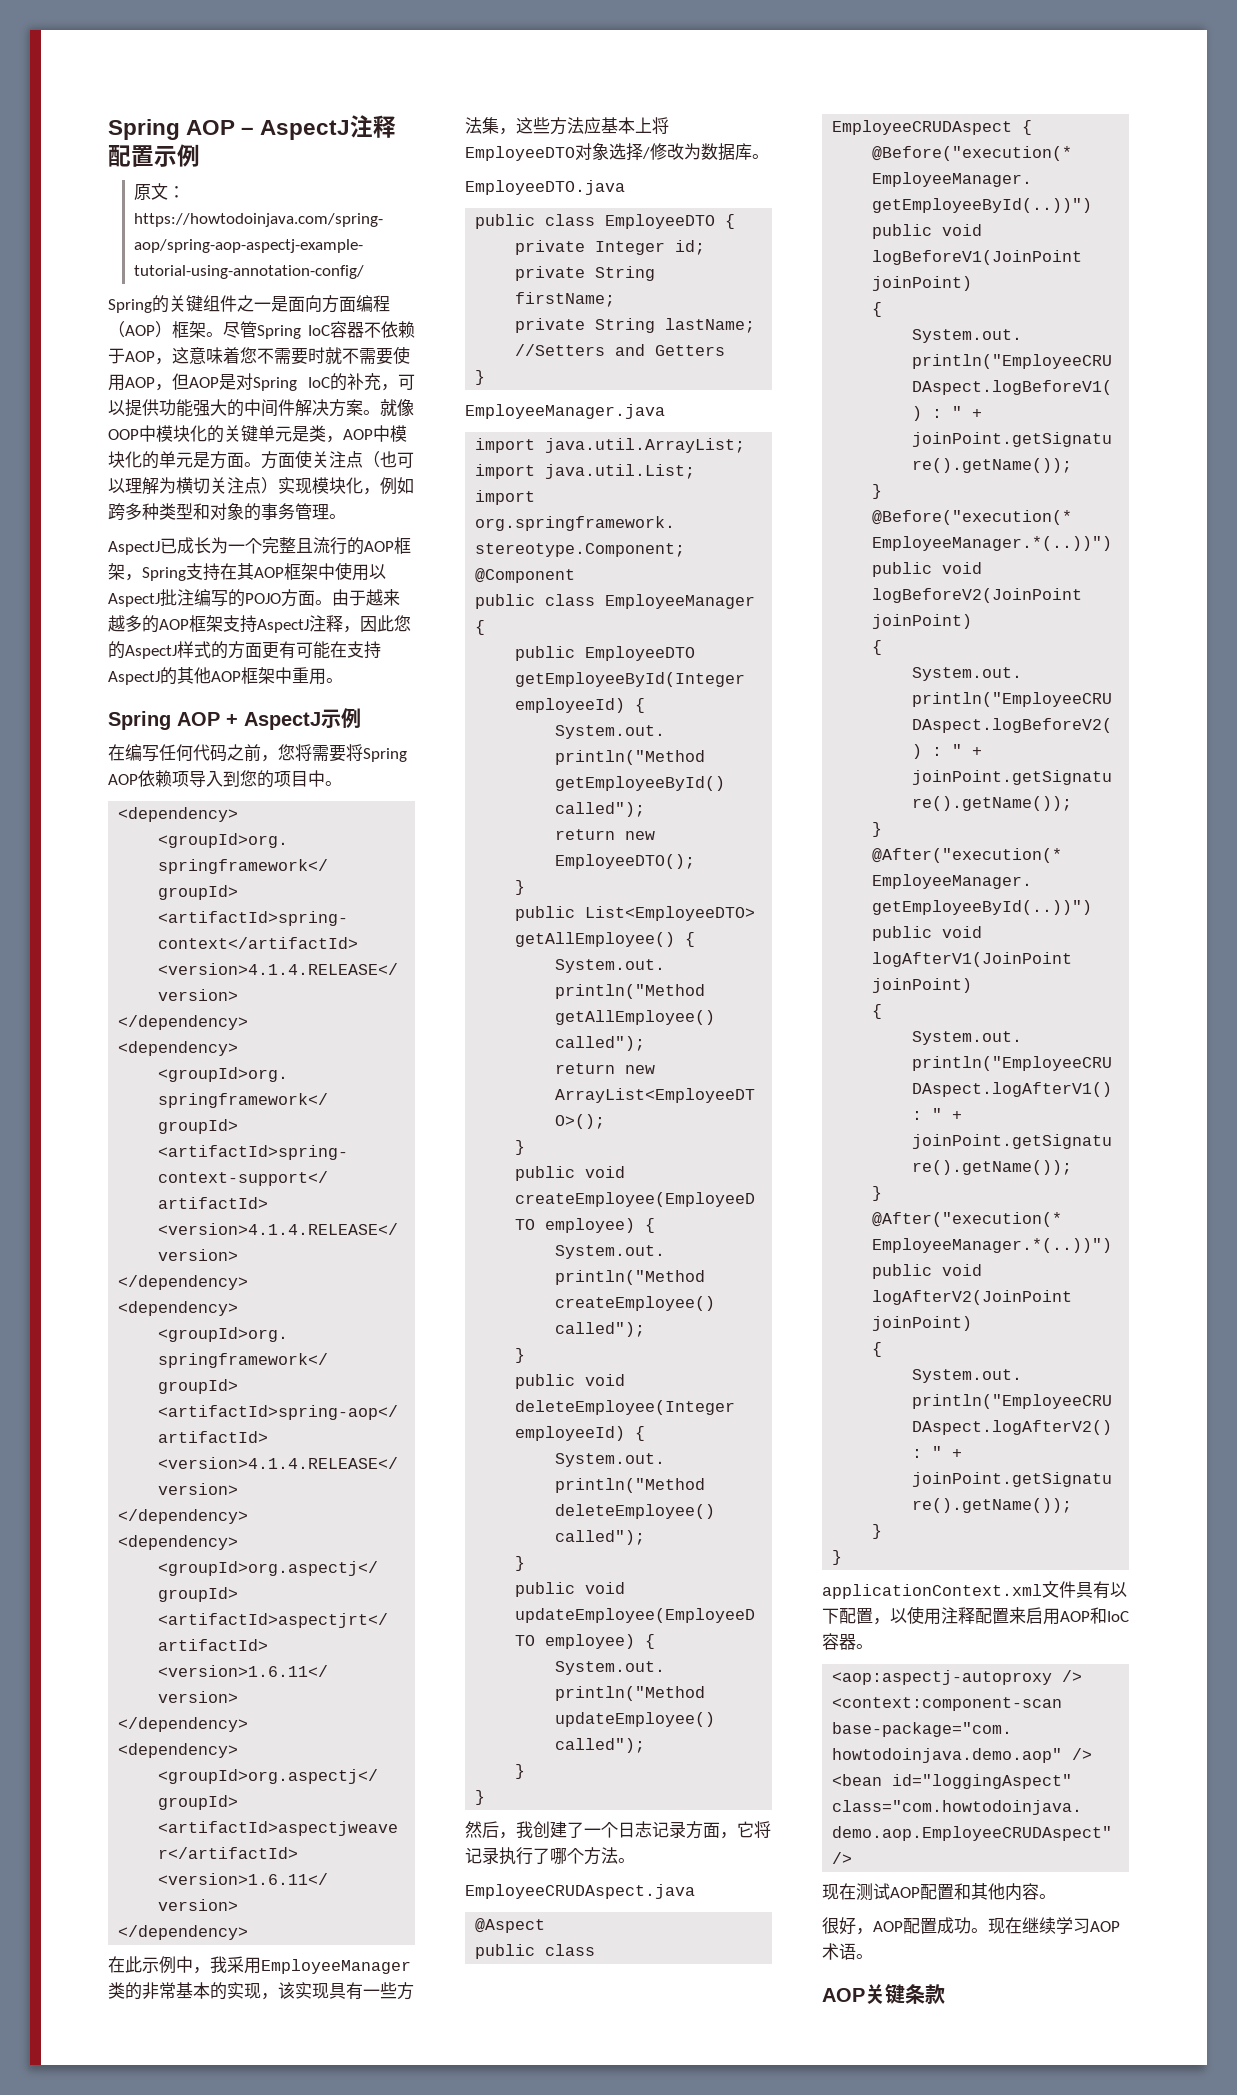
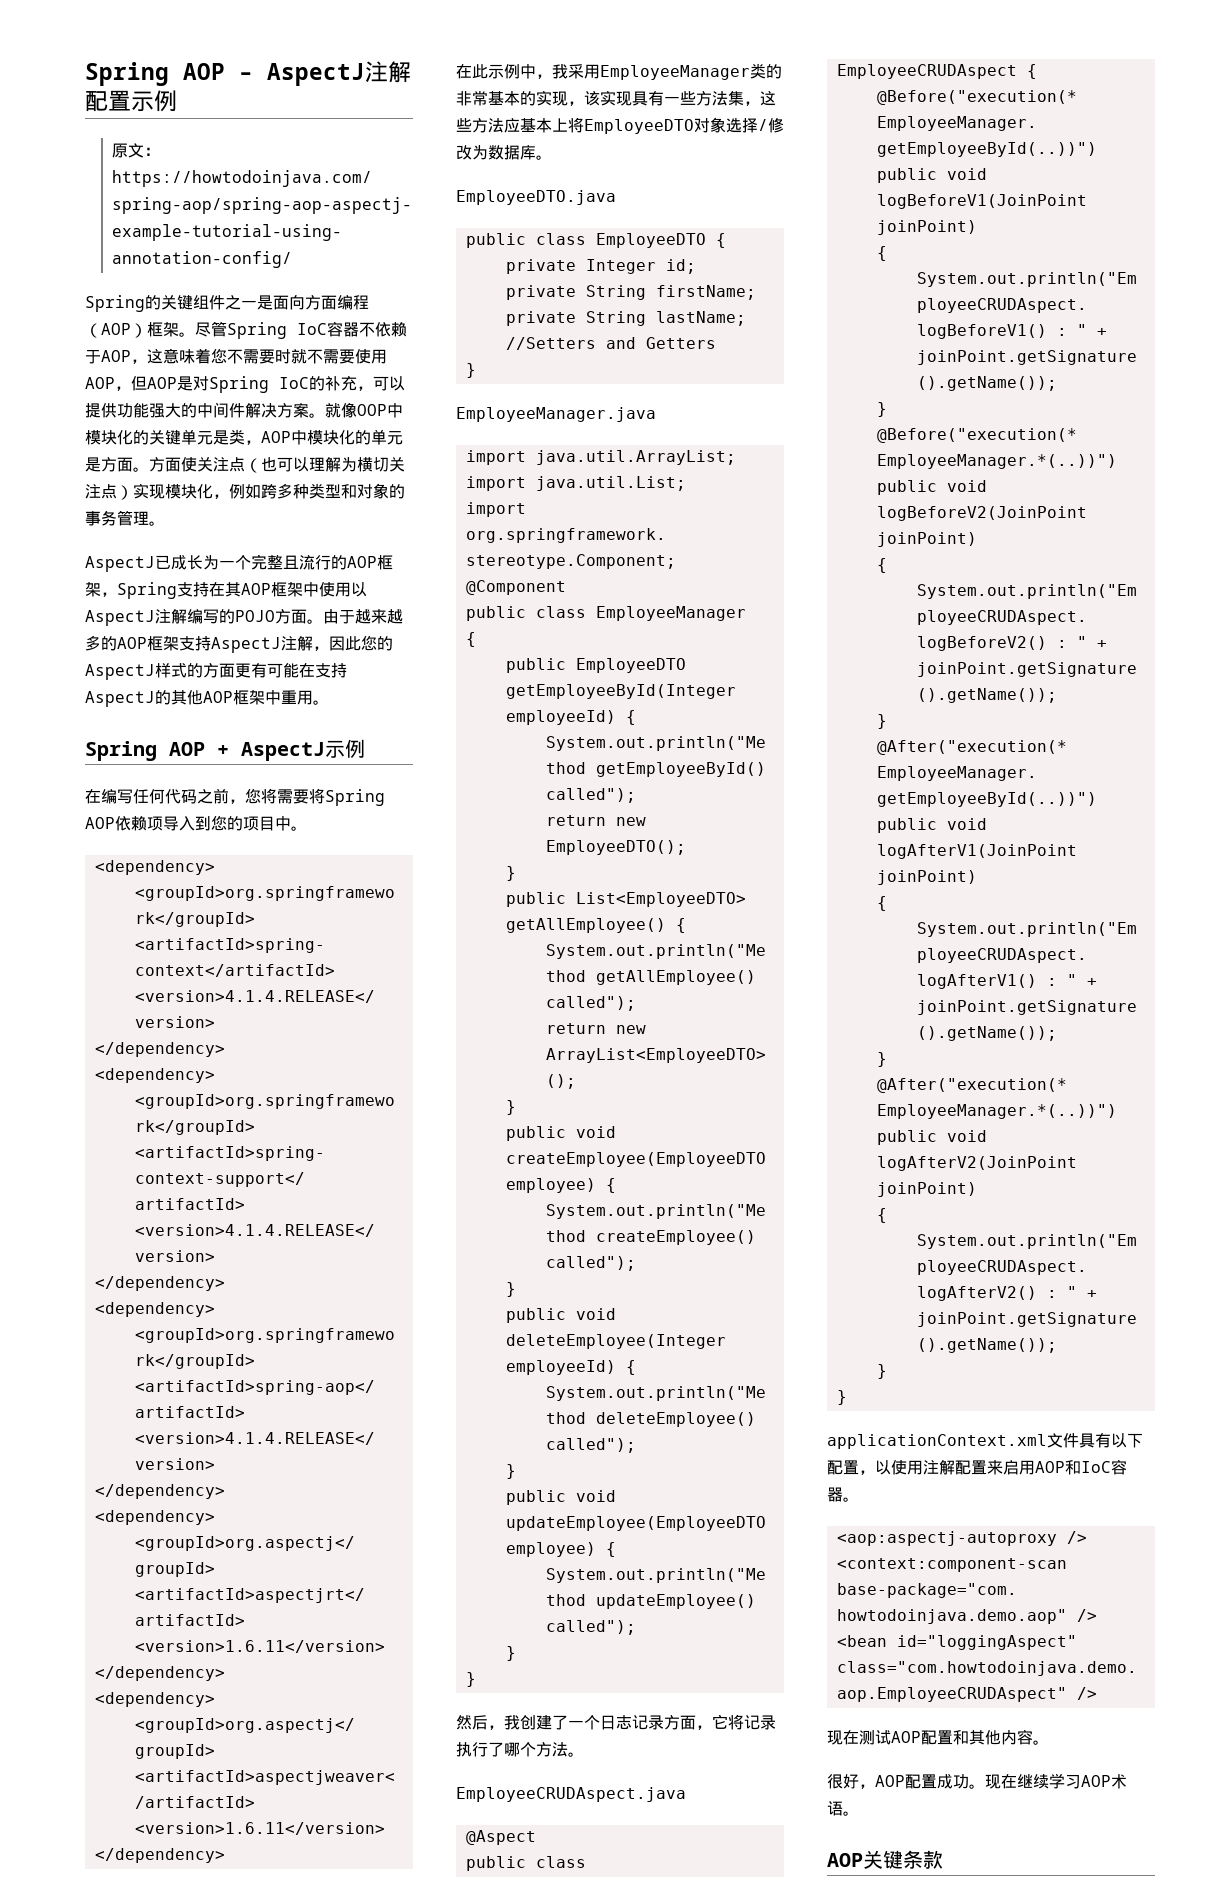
[373,115,397,138] 释 -> [388,61,411,83] 解
[160,589,194,607] 批注 -> [155,609,187,624] 注解
[326,615,343,632] 释 -> [297,636,313,651] 解
[958,1607,975,1624] 释 -> [939,1460,955,1475] 解

